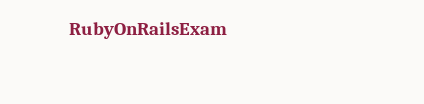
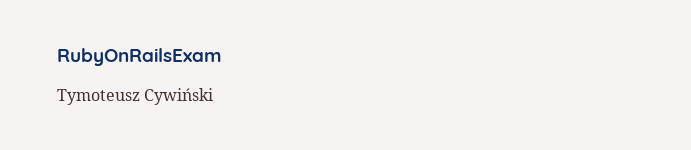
(227, 30) none -> [57,88,214,105] // Tymoteusz Cywiński

